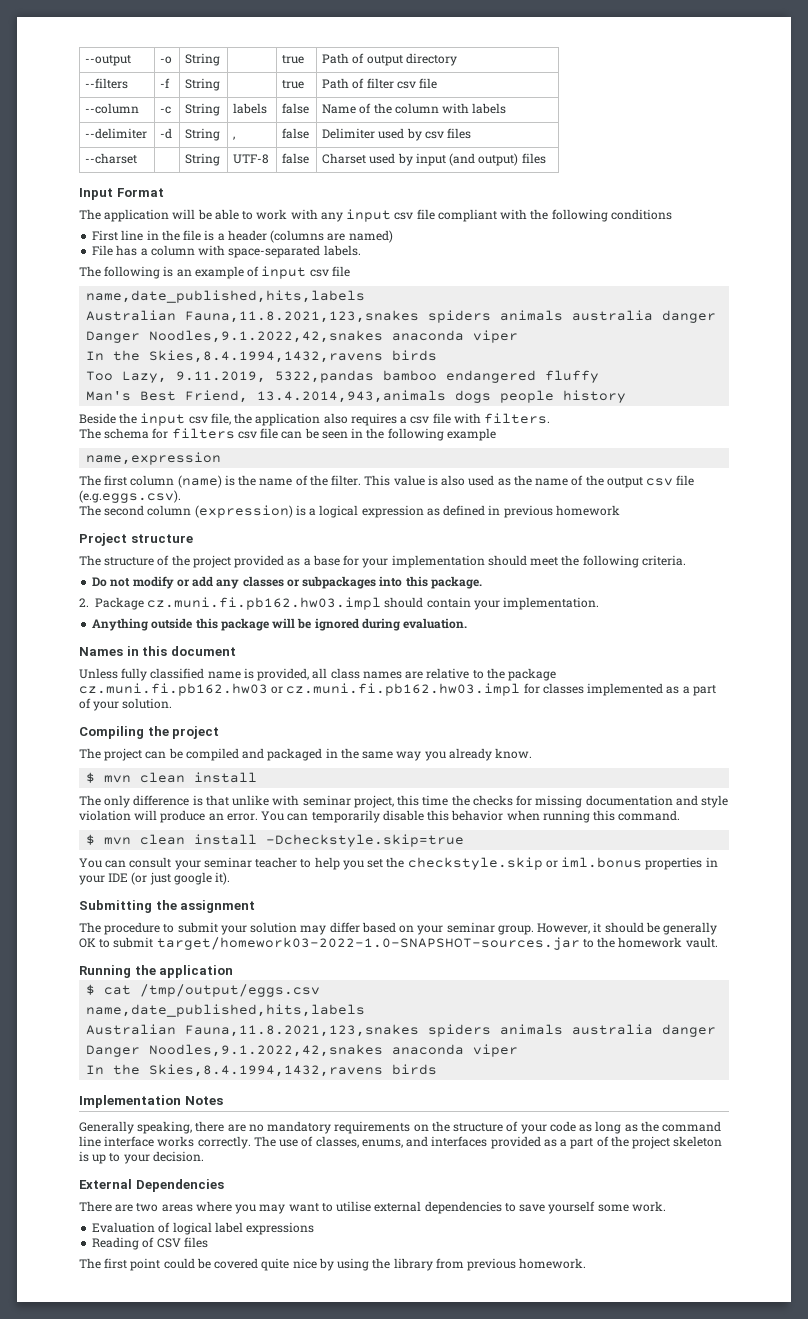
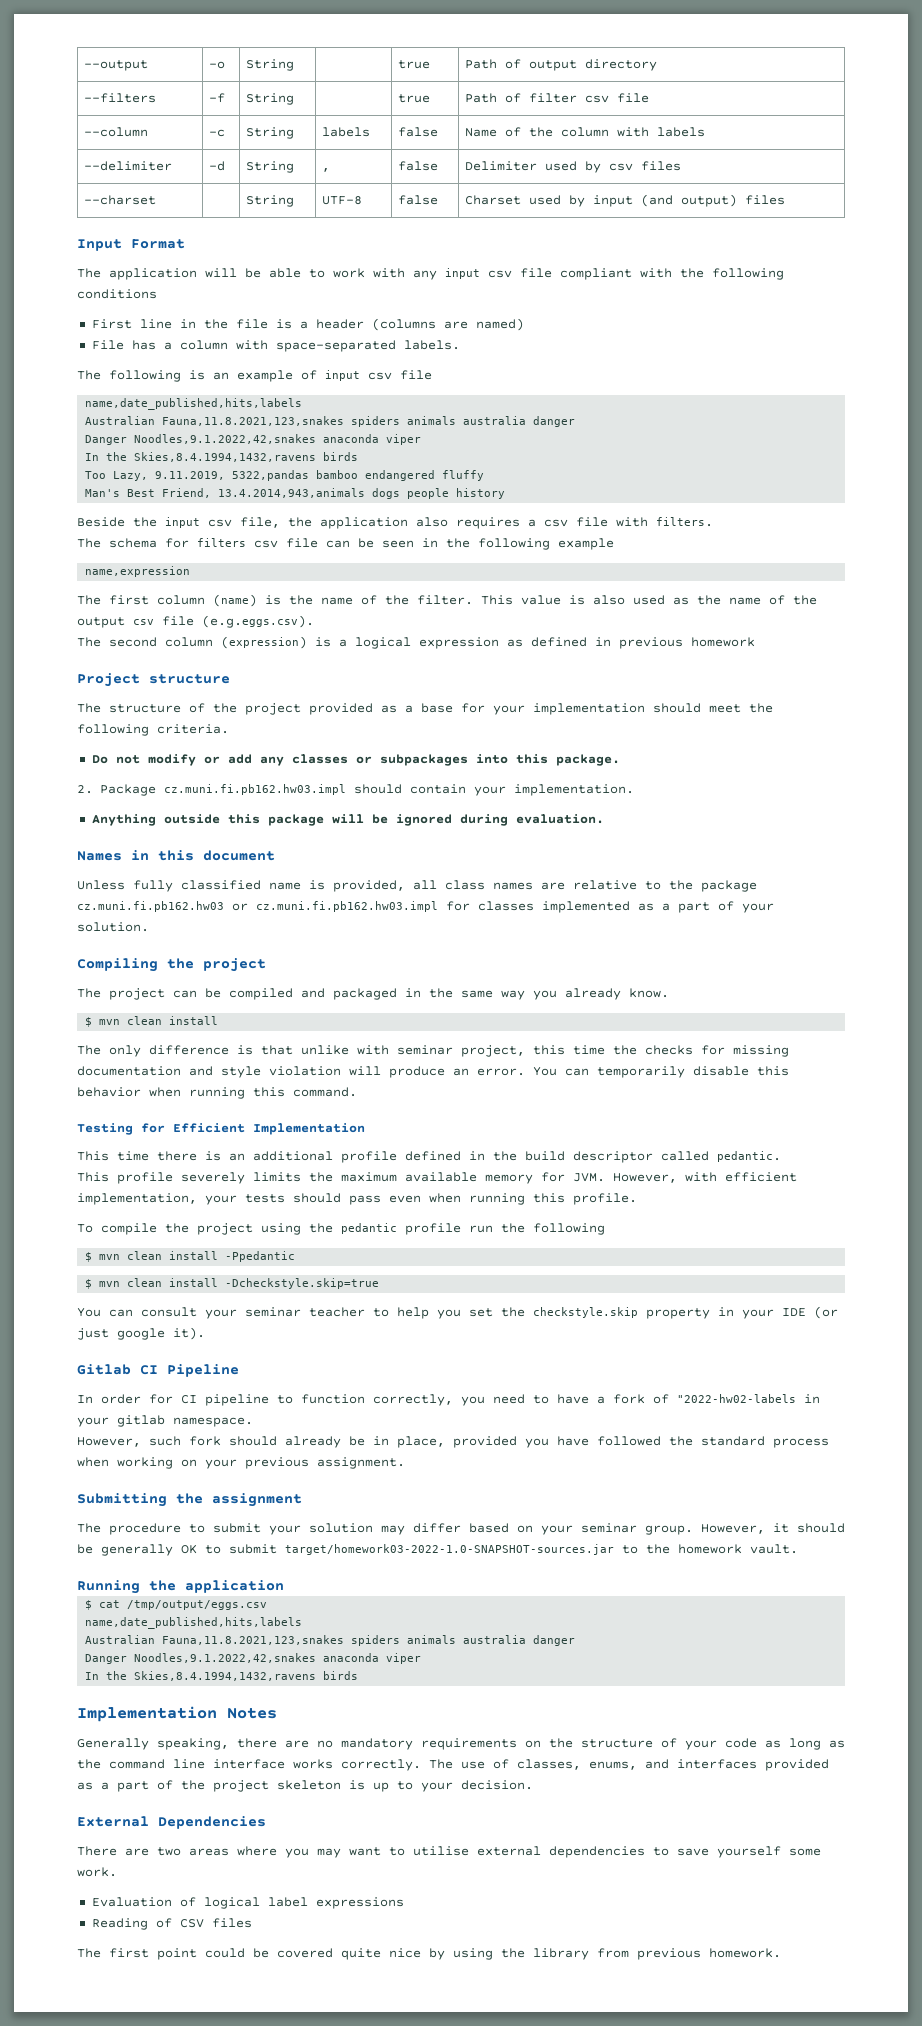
(681, 815) none -> [77,1123,365,1135] [77,1151,781,1163] [77,1172,797,1184] [77,1193,637,1205] [77,1223,605,1235] [85,1251,296,1262] // Testing for Efficient Implementation // This time there is an additional profile defined in the build descriptor called pedantic. // This profile severely limits the maximum available memory for JVM. However, with efficient implementation, your tests should pass even when running this profile. // To compile the project using the pedantic profile run the following // $ mvn clean install -Ppedantic
[545,857,703,870] or iml.bonus properties -> [646,1308,710,1319] property
(231, 878) none -> [77,1364,239,1377] [77,1394,820,1406] [77,1415,253,1427] [77,1436,829,1448] [77,1457,405,1469] // Gitlab CI Pipeline // In order for CI pipeline to function correctly, you need to have a fork of "2022-hw02-labels in your gitlab namespace. // However, such fork should already be in place, provided you have followed the standard process when working on your previous assignment.

